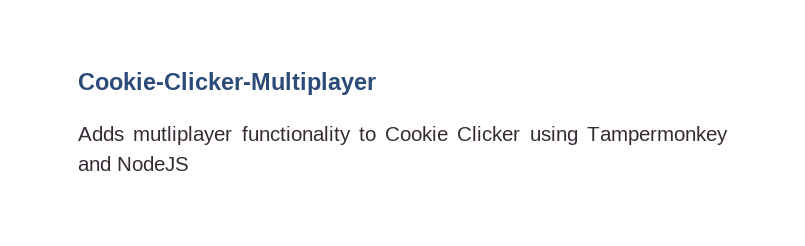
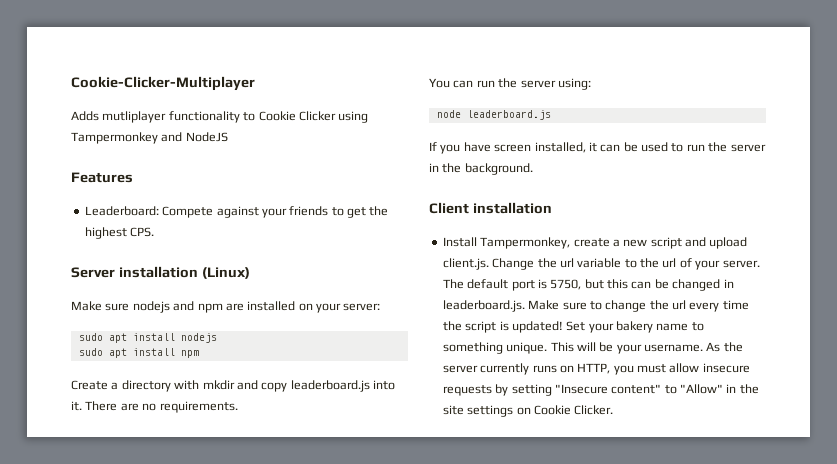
(189, 163) none -> [71,172,133,183] [84,206,389,218] [84,227,155,239] [71,266,250,279] [71,301,381,313] [78,333,217,343] [78,348,199,358] [71,380,395,392] [71,401,238,413] [429,78,591,90] [436,110,551,120] [429,142,766,154] [429,163,533,175] [429,202,552,214] [442,237,748,249] [442,258,760,270] [442,279,734,291] [442,300,749,312] [442,321,704,333] [442,342,743,354] [442,363,750,375] [442,384,759,396] [442,405,614,417] // Features // Leaderboard: Compete against your friends to get the highest CPS. // Server installation (Linux) // Make sure nodejs and npm are installed on your server: // sudo apt install nodejs // sudo apt install npm // Create a directory with mkdir and copy leaderboard.js into it. There are no requirements. // You can run the server using: // node leaderboard.js // If you have screen installed, it can be used to run the server in the background. // Client installation // Install Tampermonkey, create a new script and upload client.js. Change the url variable to the url of your server. The default port is 5750, but this can be changed in leaderboard.js. Make sure to change the url every time the script is updated! Set your bakery name to something unique. This will be your username. As the server currently runs on HTTP, you must allow insecure requests by setting "Insecure content" to "Allow" in the site settings on Cookie Clicker.

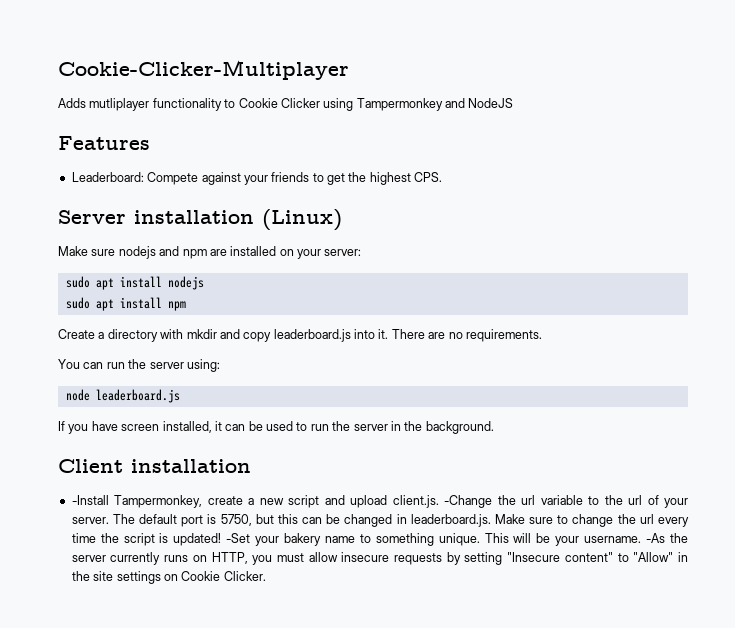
[442,237,477,247] Install -> [71,495,109,505] -Install
[492,258,535,270] Change -> [444,495,493,508] -Change
[566,321,586,331] Set -> [226,533,251,543] -Set
[706,342,721,352] As -> [646,533,666,543] -As

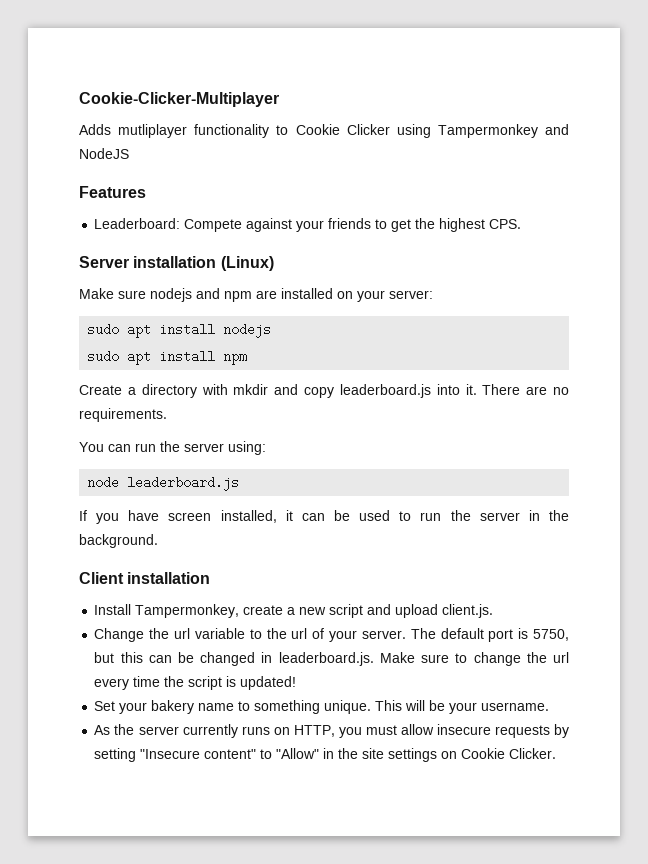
[71,495,109,505] -Install -> [94,604,132,615] Install
[444,495,493,508] -Change -> [94,628,145,642] // Change
[226,533,251,543] -Set -> [94,701,116,711] // Set
[646,533,666,543] -As -> [94,725,111,735] // As

